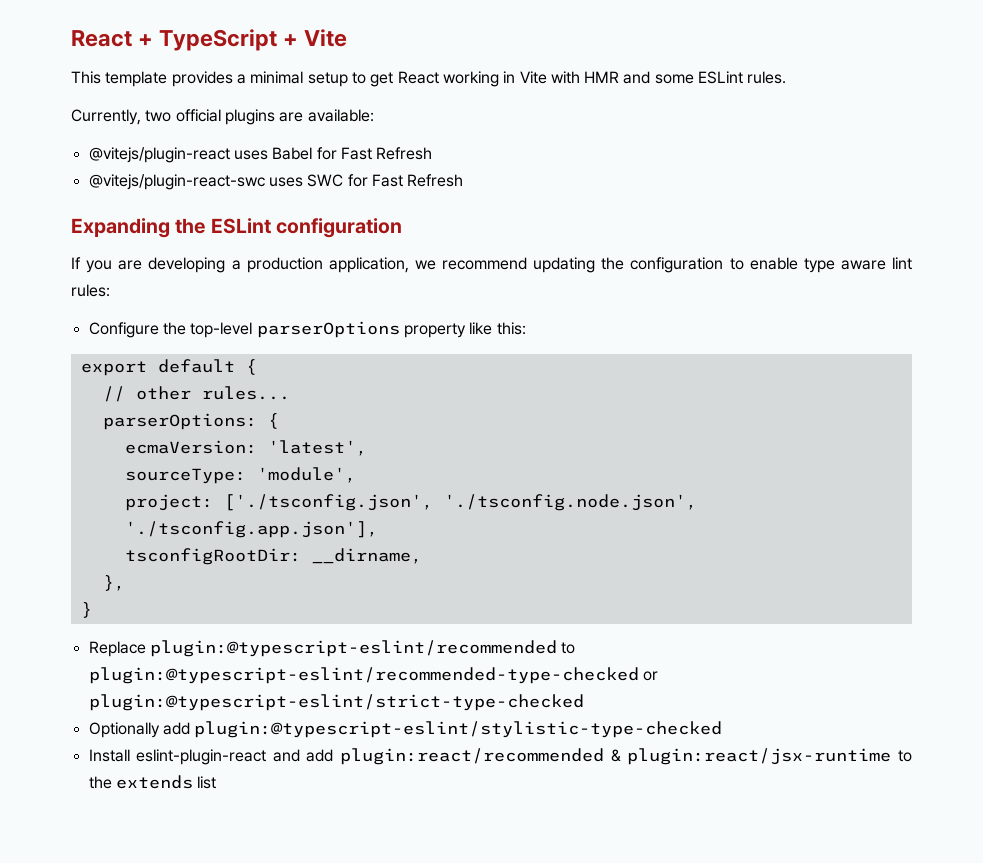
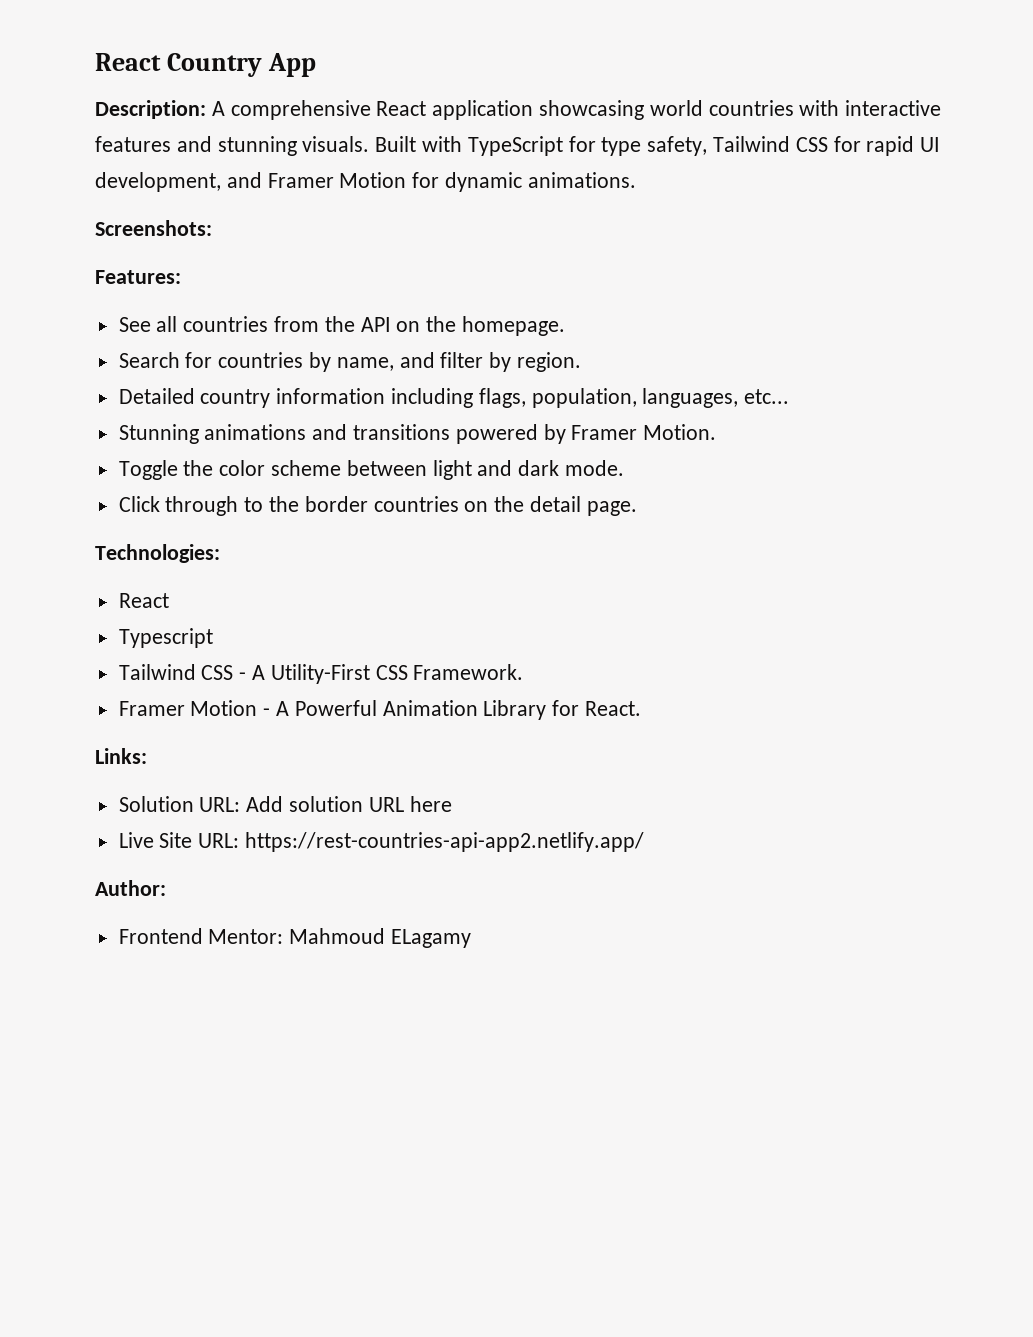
[71,29,348,51] [71,71,787,87] [71,109,374,125] [88,147,433,163] [88,174,464,190] [71,218,403,238] [71,257,912,273] [71,284,110,297] [88,321,526,338] [80,359,257,376] [102,386,290,402] [102,413,279,430] [124,440,367,456] [124,467,356,484] [124,494,697,511] [124,521,378,538] [124,548,422,565] [102,575,125,591] [80,602,92,618] [88,640,576,657] [88,667,658,684] [88,694,584,711] [88,721,723,738] [88,748,912,765] [88,775,217,789] React + TypeScript + Vite // This template provides a minimal setup to get React working in Vite with HMR and some ESLint rules. // Currently, two official plugins are available: // @vitejs/plugin-react uses Babel for Fast Refresh // @vitejs/plugin-react-swc uses SWC for Fast Refresh // Expanding the ESLint configuration // If you are developing a production application, we recommend updating the configuration to enable type aware lint rules: // Configure the top-level parserOptions property like this: // export default { // // other rules... // parserOptions: { // ecmaVersion: 'latest', // sourceType: 'module', // project: ['./tsconfig.json', './tsconfig.node.json', './tsconfig.app.json'], // tsconfigRootDir: __dirname, // }, // } // Replace plugin:@typescript-eslint/recommended to plugin:@typescript-eslint/recommended-type-checked or plugin:@typescript-eslint/strict-type-checked // Optionally add plugin:@typescript-eslint/stylistic-type-checked // Install eslint-plugin-react and add plugin:react/recommended & plugin:react/jsx-runtime to the extends list -> [95,53,317,77] [95,100,942,120] [95,136,941,156] [95,172,636,192] [95,220,212,236] [95,270,181,284] [118,316,566,336] [118,352,582,372] [118,388,790,408] [118,424,717,444] [118,460,625,480] [118,496,637,516] [95,544,220,563] [118,593,169,608] [118,628,213,648] [118,664,524,684] [118,700,642,720] [95,748,147,764] [118,796,452,812] [118,832,645,852] [95,880,166,896] [118,928,472,948] React Country App // Description: A comprehensive React application showcasing world countries with interactive features and stunning visuals. Built with TypeScript for type safety, Tailwind CSS for rapid UI development, and Framer Motion for dynamic animations. // Screenshots: // Features: // See all countries from the API on the homepage. // Search for countries by name, and filter by region. // Detailed country information including flags, population, languages, etc... // Stunning animations and transitions powered by Framer Motion. // Toggle the color scheme between light and dark mode. // Click through to the border countries on the detail page. // Technologies: // React // Typescript // Tailwind CSS - A Utility-First CSS Framework. // Framer Motion - A Powerful Animation Library for React. // Links: // Solution URL: Add solution URL here // Live Site URL: https://rest-countries-api-app2.netlify.app/ // Author: // Frontend Mentor: Mahmoud ELagamy

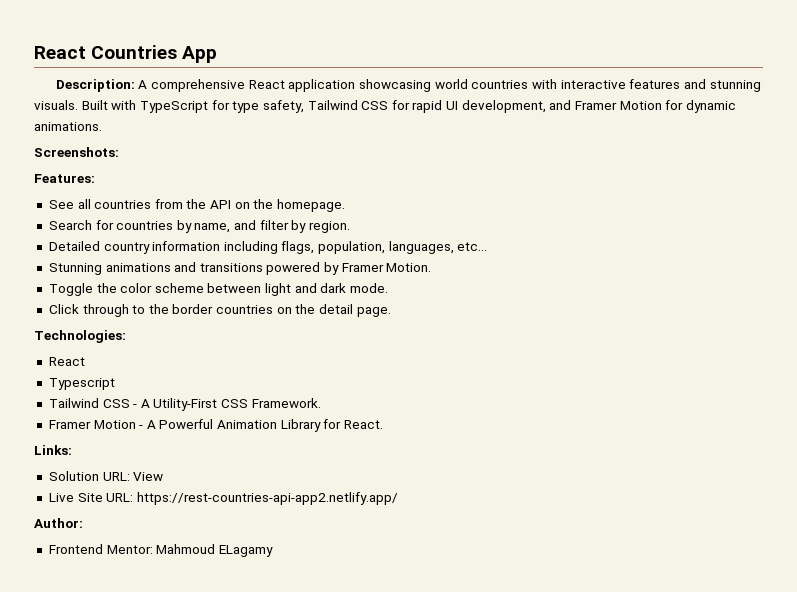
[95,53,263,77] React Country -> [34,45,178,59] React Countries
[246,796,452,812] Add solution URL here -> [133,472,164,481] View

